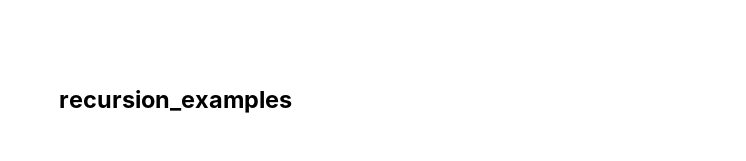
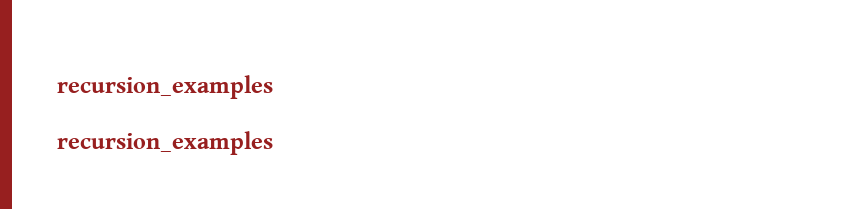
[59,90,292,113] recursion_examples -> [57,75,273,99] [57,131,273,155] recursion_examples // recursion_examples

